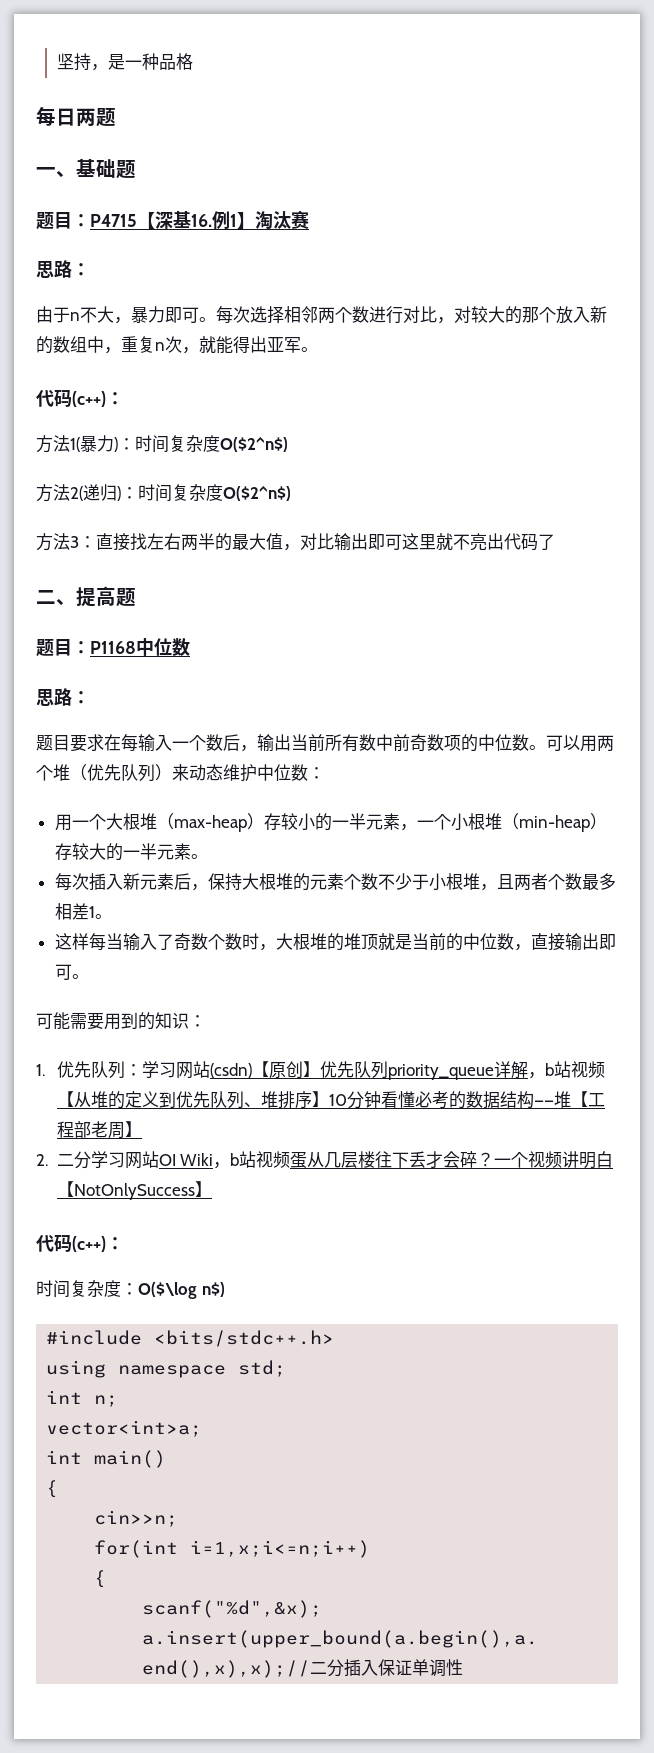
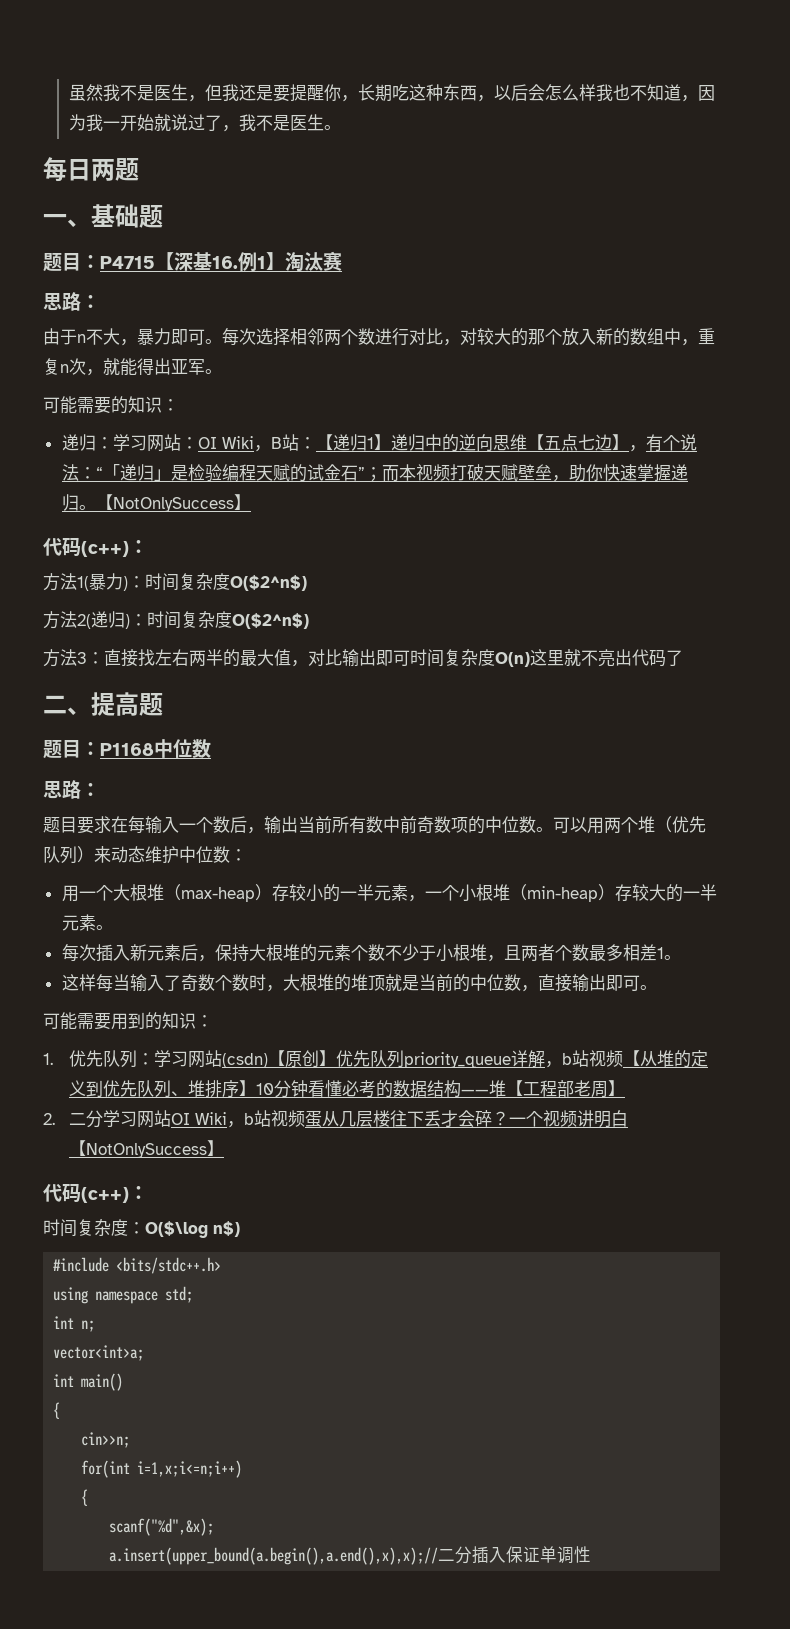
[56,53,193,71] 坚持，是一种品格 -> [68,84,715,102] [68,114,341,132] 虽然我不是医生，但我还是要提醒你，长期吃这种东西，以后会怎么样我也不知道，因为我一开始就说过了，我不是医生。
(318, 349) none -> [43,396,179,414] [61,434,697,452] [61,464,688,482] [61,494,251,512] // 可能需要的知识： // 递归：学习网站：OI Wiki，B站：【递归1】递归中的逆向思维【五点七边】，有个说法：“「递归」是检验编程天赋的试金石”；而本视频打破天赋壁垒，助你快速掌握递归。【NotOnlySuccess】
(402, 542) none -> [410,649,530,667] 时间复杂度O(n)

